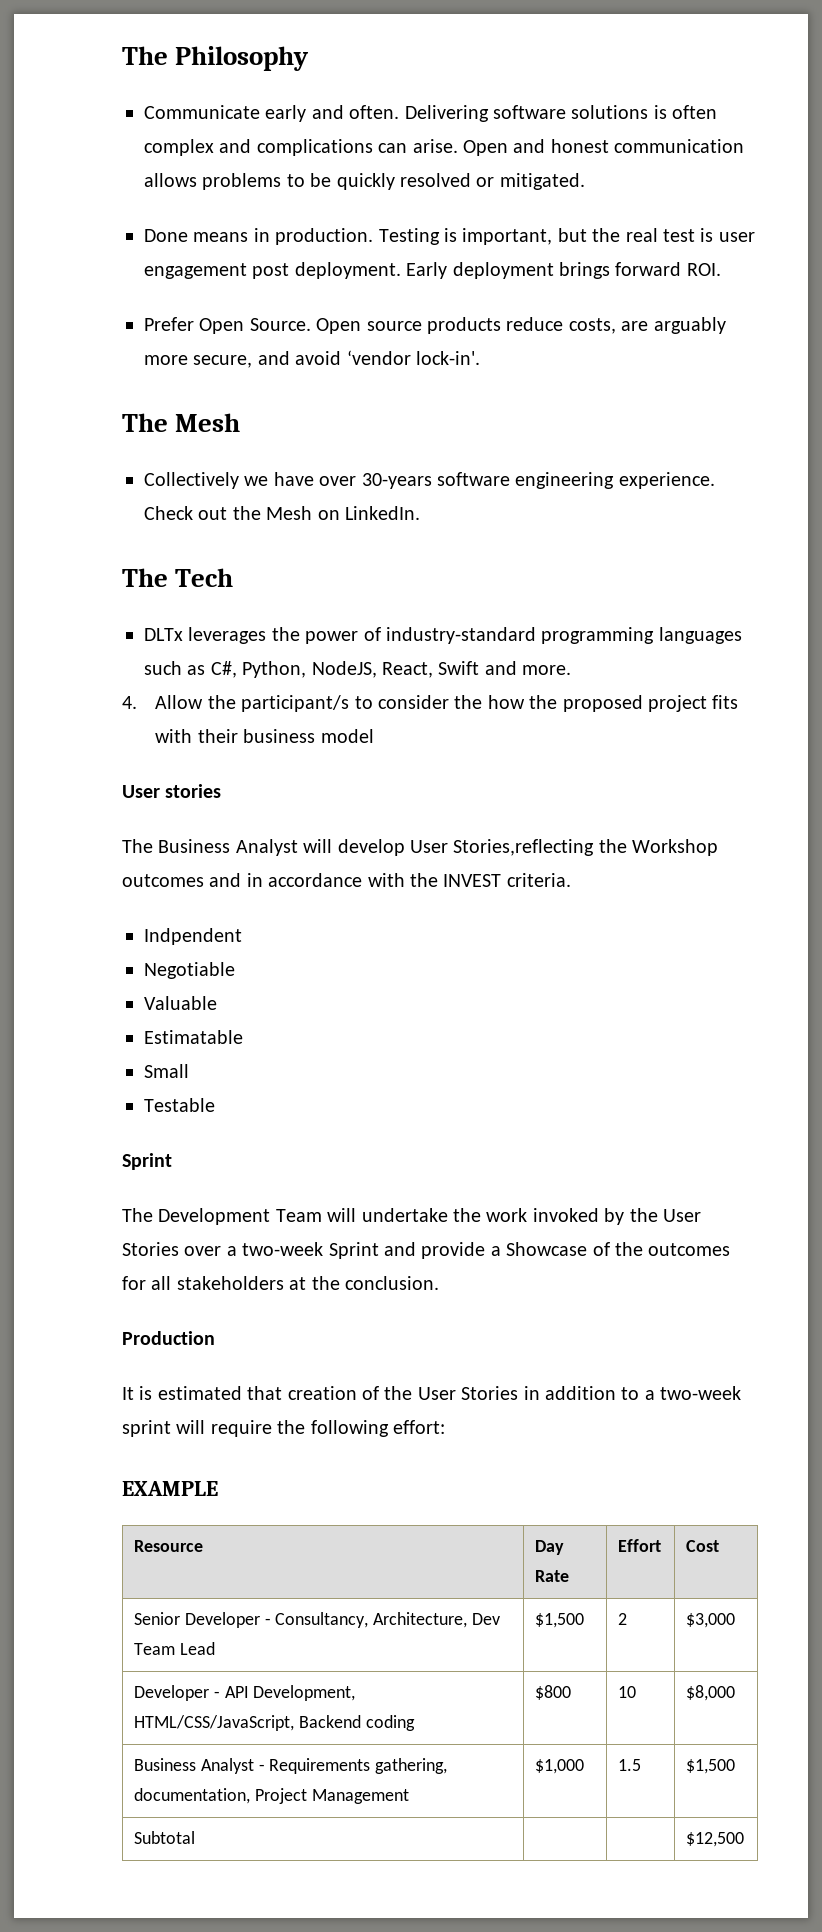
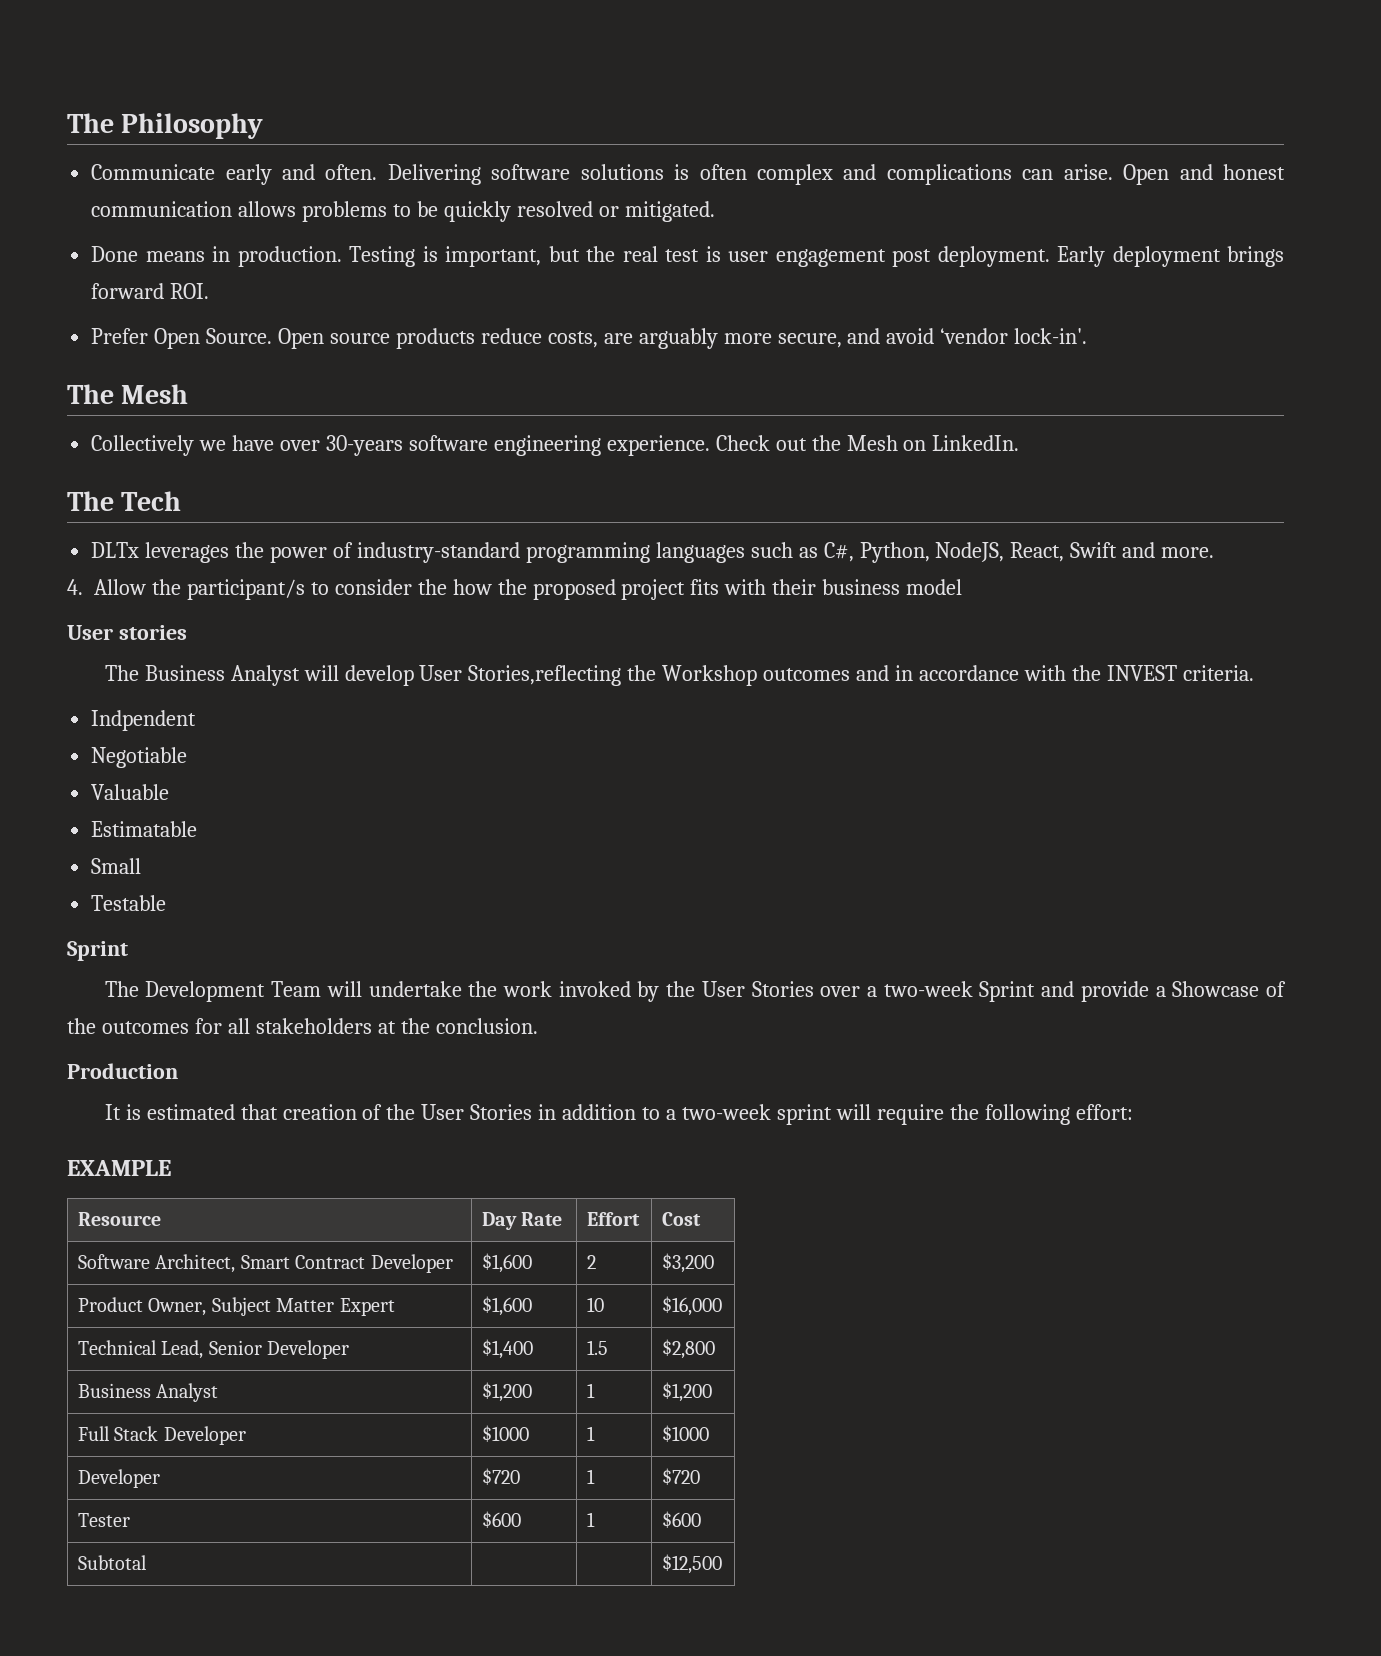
[133,1612,501,1628] [133,1642,215,1655] [534,1613,584,1628] [617,1613,627,1625] [685,1613,735,1628] [133,1685,356,1701] [133,1715,415,1731] [534,1685,571,1700] [617,1686,636,1698] [685,1685,735,1701] [133,1758,448,1774] [133,1788,409,1804] [534,1759,584,1774] [617,1759,641,1771] [685,1759,735,1774] Senior Developer - Consultancy, Architecture, Dev Team Lead | $1,500 | 2 | $3,000 // Developer - API Development, HTML/CSS/JavaScript, Backend coding | $800 | 10 | $8,000 // Business Analyst - Requirements gathering, documentation, Project Management | $1,000 | 1.5 | $1,500 -> [78,1254,453,1273] [482,1253,533,1273] [587,1255,597,1269] [662,1253,715,1273] [78,1297,395,1316] [482,1296,533,1316] [587,1297,605,1312] [662,1296,723,1316] [78,1340,350,1359] [482,1339,534,1359] [587,1340,609,1355] [662,1339,716,1359] [78,1383,219,1402] [482,1382,533,1402] [587,1383,596,1398] [662,1382,713,1402] [78,1426,246,1445] [482,1425,530,1442] [587,1426,596,1441] [662,1425,710,1442] [78,1469,161,1488] [482,1468,521,1485] [587,1469,596,1484] [662,1468,701,1485] [78,1513,131,1527] [482,1511,522,1528] [587,1512,596,1527] [662,1511,702,1528] Software Architect, Smart Contract Developer | $1,600 | 2 | $3,200 // Product Owner, Subject Matter Expert | $1,600 | 10 | $16,000 // Technical Lead, Senior Developer | $1,400 | 1.5 | $2,800 // Business Analyst | $1,200 | 1 | $1,200 // Full Stack Developer | $1000 | 1 | $1000 // Developer | $720 | 1 | $720 // Tester | $600 | 1 | $600

